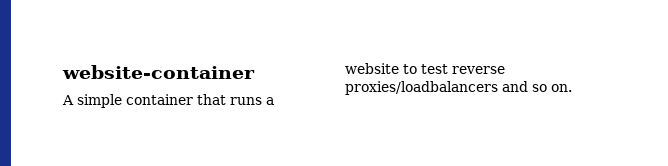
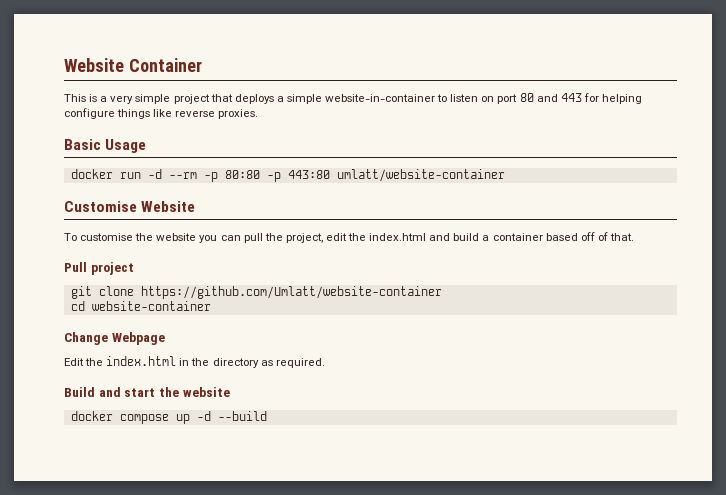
[62,65,255,79] [62,94,274,108] [345,63,505,74] [345,81,572,95] website-container // A simple container that runs a website to test reverse proxies/loadbalancers and so on. -> [64,58,202,72] [64,93,642,104] [64,108,259,119] [64,139,147,153] [70,169,505,182] [64,201,196,212] [64,232,634,243] [64,262,134,275] [70,286,442,299] [70,301,211,311] [64,332,165,345] [64,356,325,368] [64,387,230,397] [70,411,267,424] Website Container // This is a very simple project that deploys a simple website-in-container to listen on port 80 and 443 for helping configure things like reverse proxies. // Basic Usage // docker run -d --rm -p 80:80 -p 443:80 umlatt/website-container // Customise Website // To customise the website you can pull the project, edit the index.html and build a container based off of that. // Pull project // git clone https://github.com/Umlatt/website-container // cd website-container // Change Webpage // Edit the index.html in the directory as required. // Build and start the website // docker compose up -d --build

